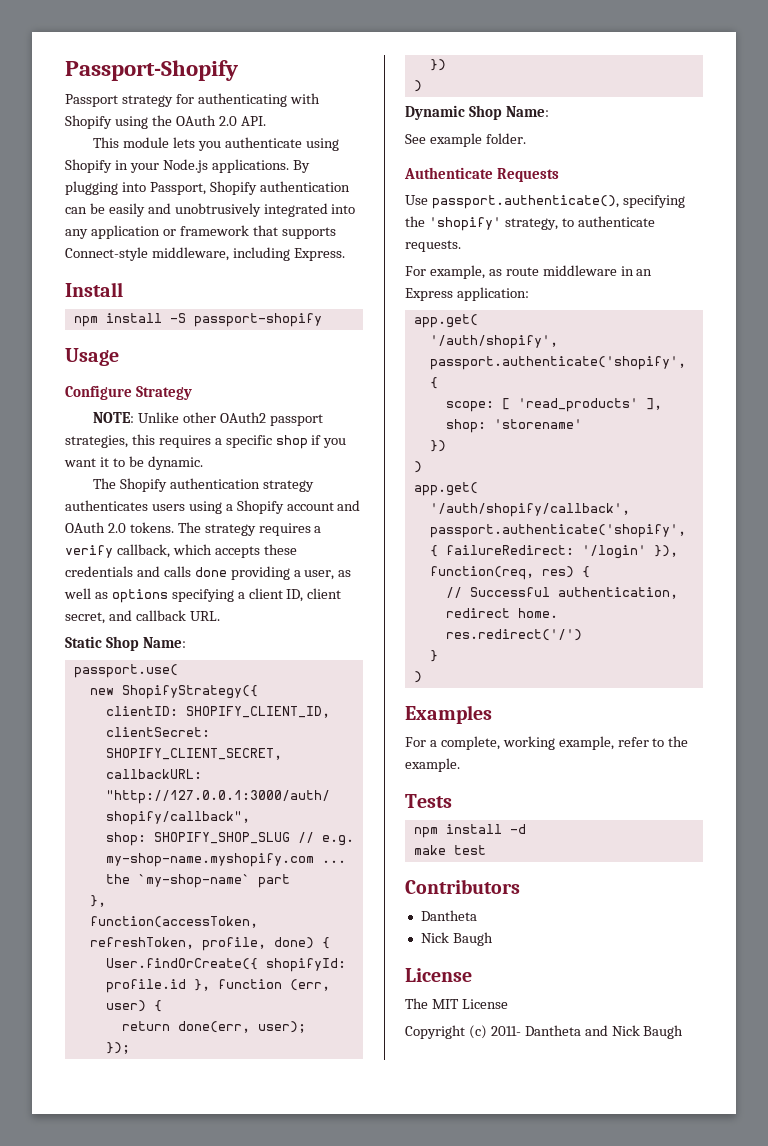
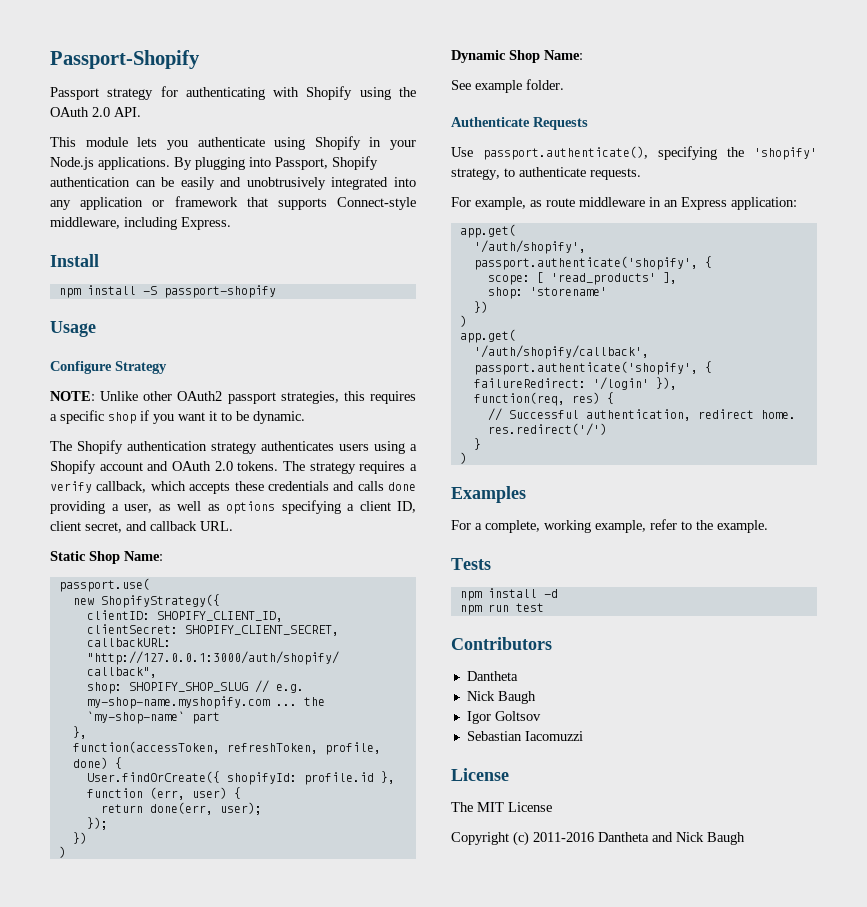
[413,845,446,855] make -> [459,604,509,615] npm run
(493, 939) none -> [466,711,541,724] [466,731,583,741] // Igor Goltsov // Sebastian Iacomuzzi
[490,1026,521,1036] 2011- -> [533,832,594,842] 2011-2016

